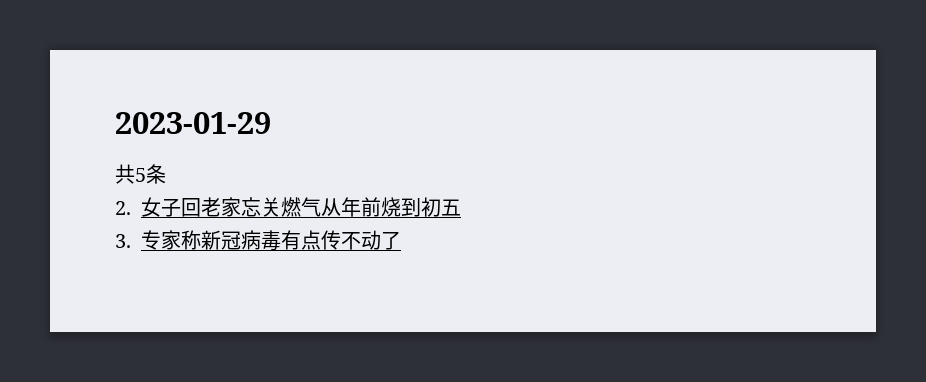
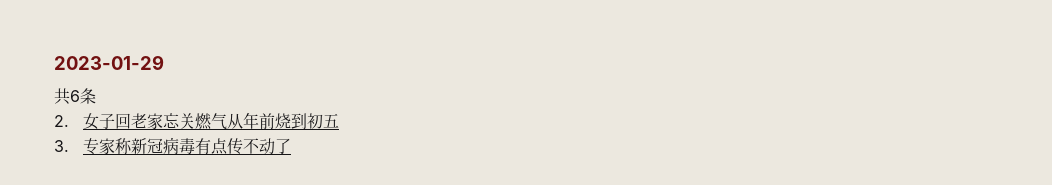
[135,168,146,182] 5 -> [70,90,80,102] 6

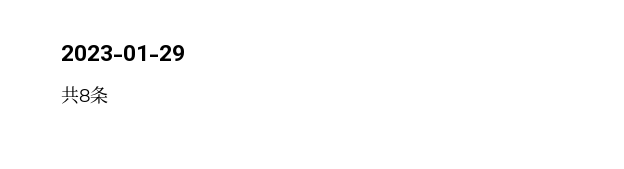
[70,90,80,102] 6 -> [79,89,90,102] 8
[54,112,339,130] [54,137,291,155] // 2.女子回老家忘关燃气从年前烧到初五 // 3.专家称新冠病毒有点传不动了 -> (108, 95) none

